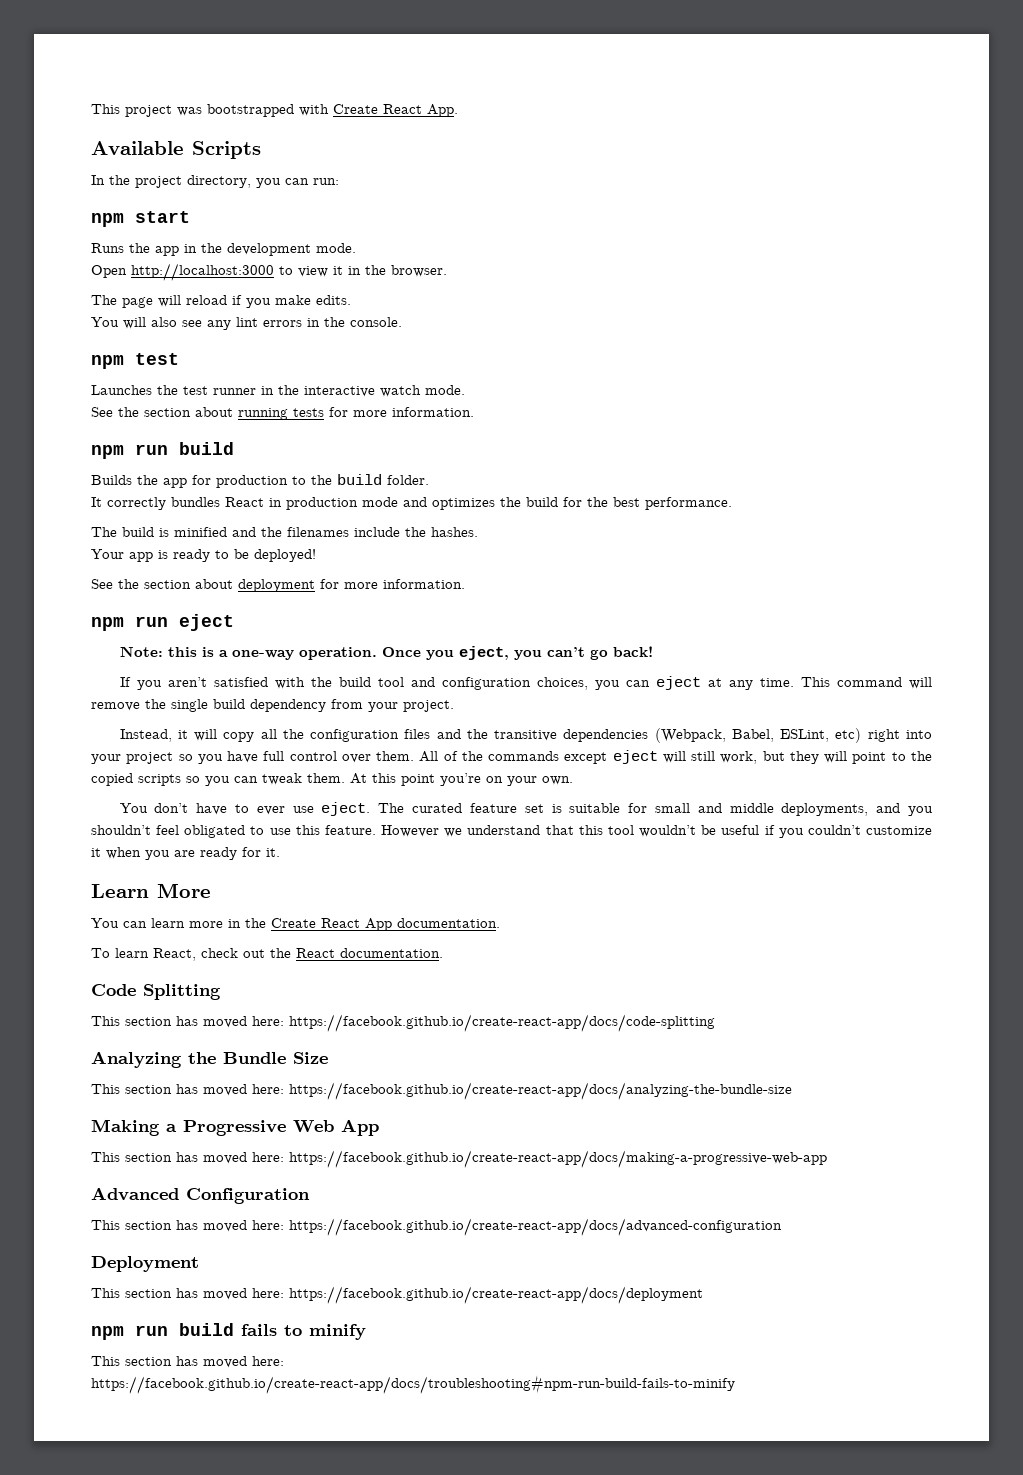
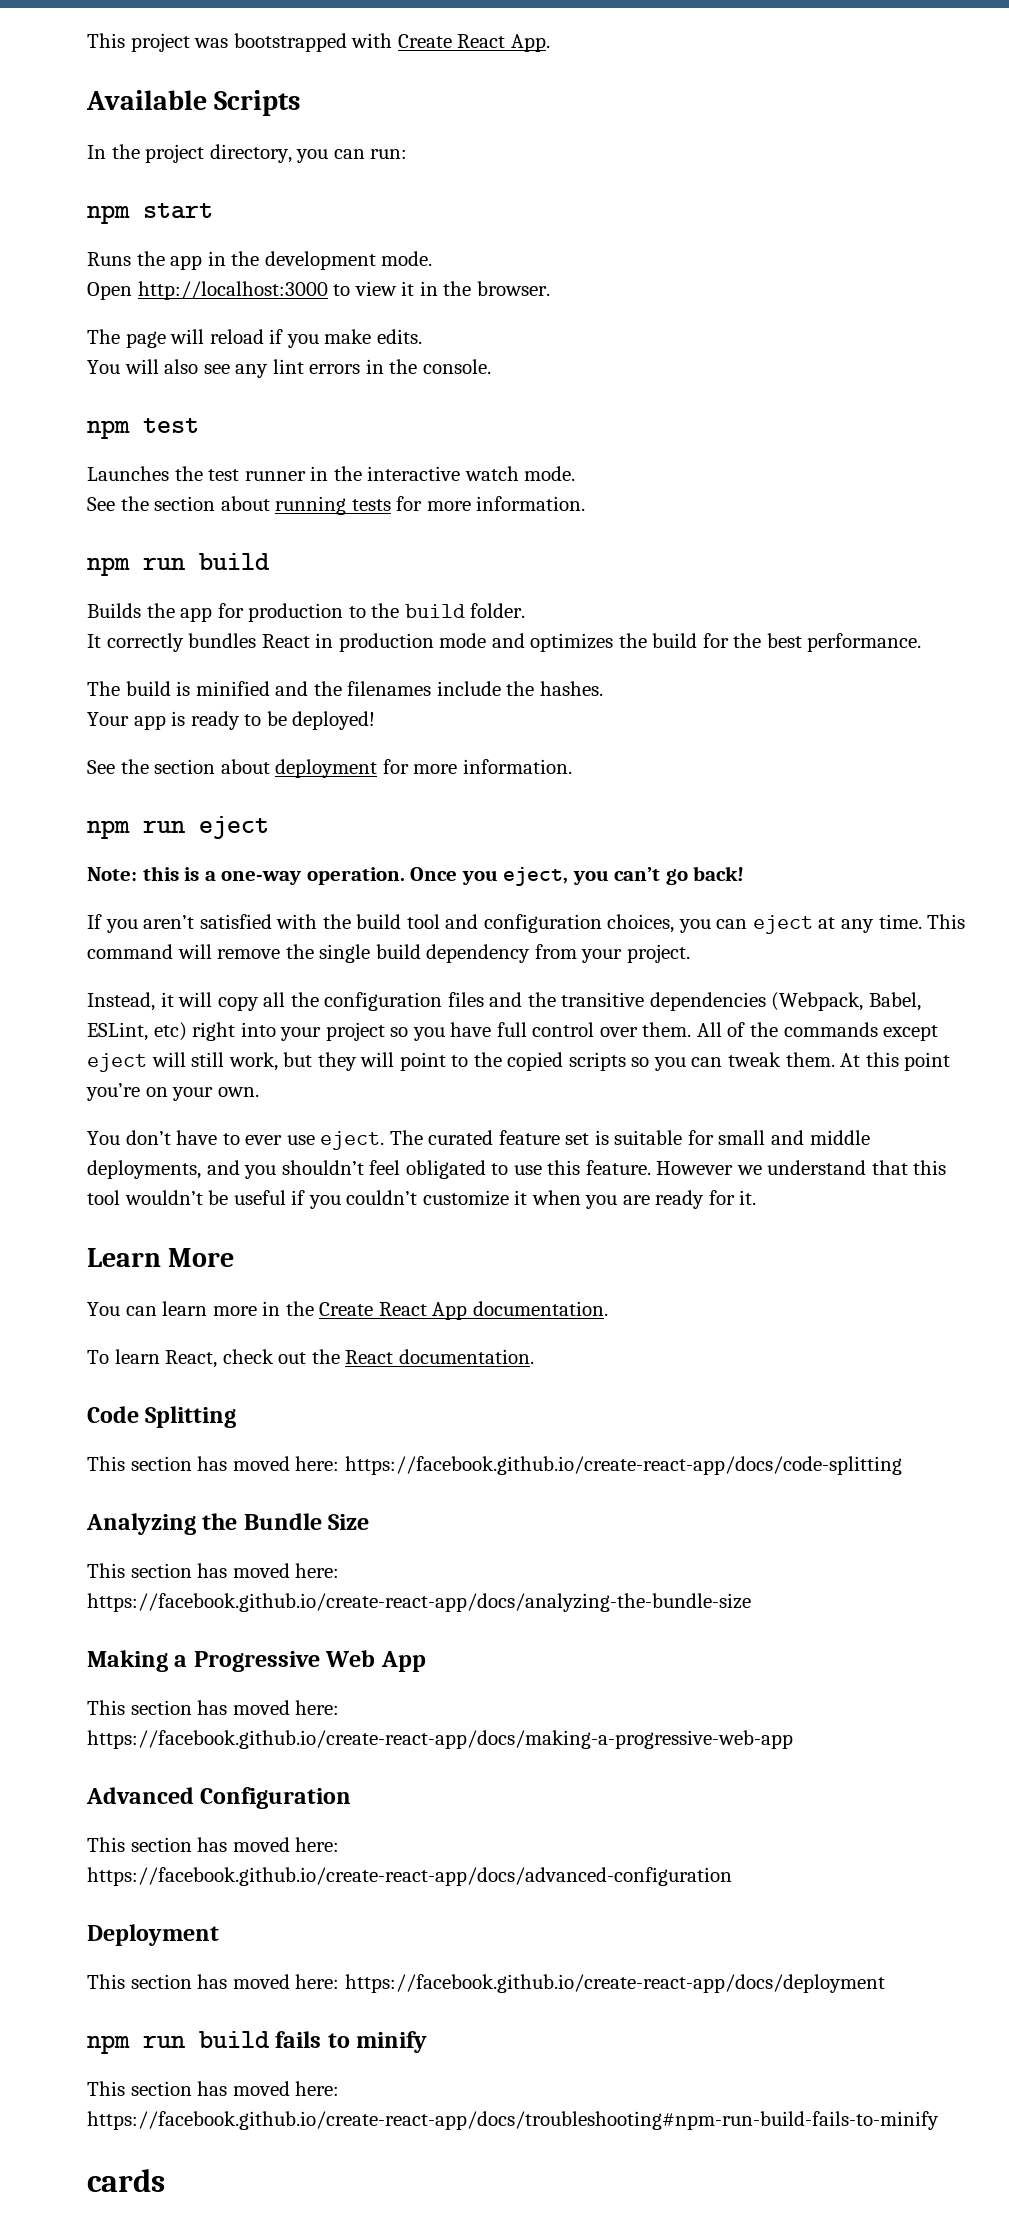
(735, 1384) none -> [87,2169,165,2192] // cards

